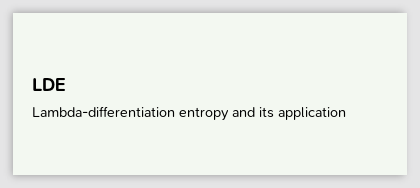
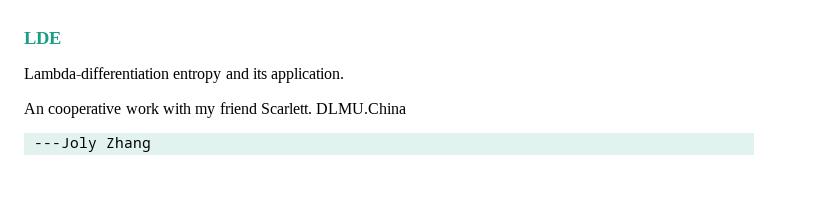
[278,107,346,120] application -> [271,68,345,83] [24,102,407,118] [33,137,151,152] application. // An cooperative work with my friend Scarlett. DLMU.China // ---Joly Zhang

